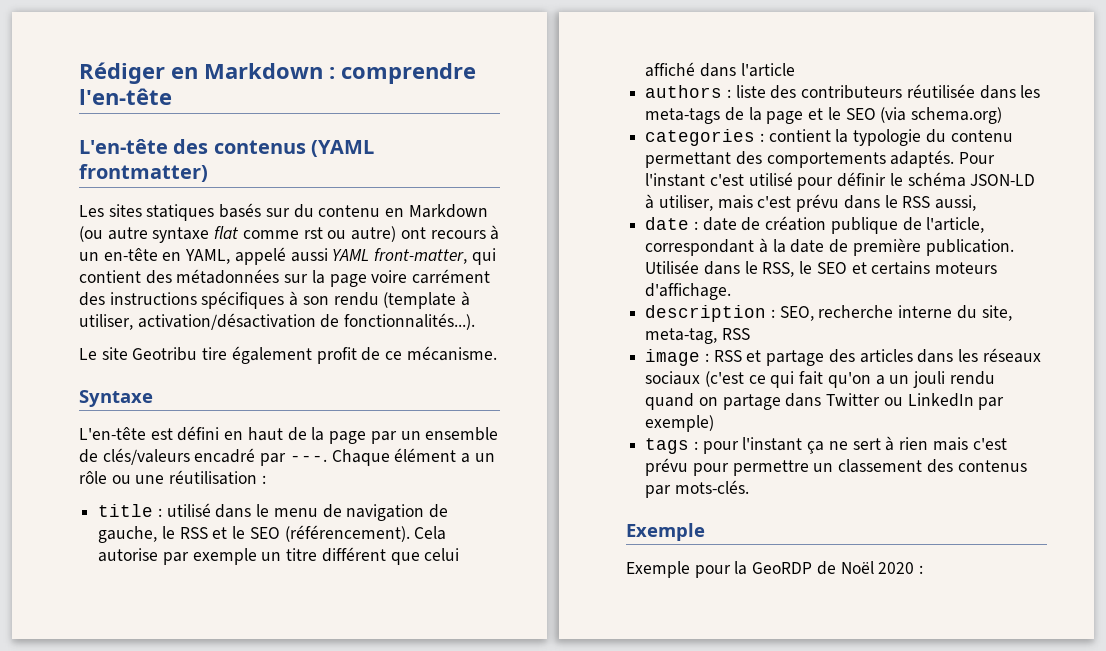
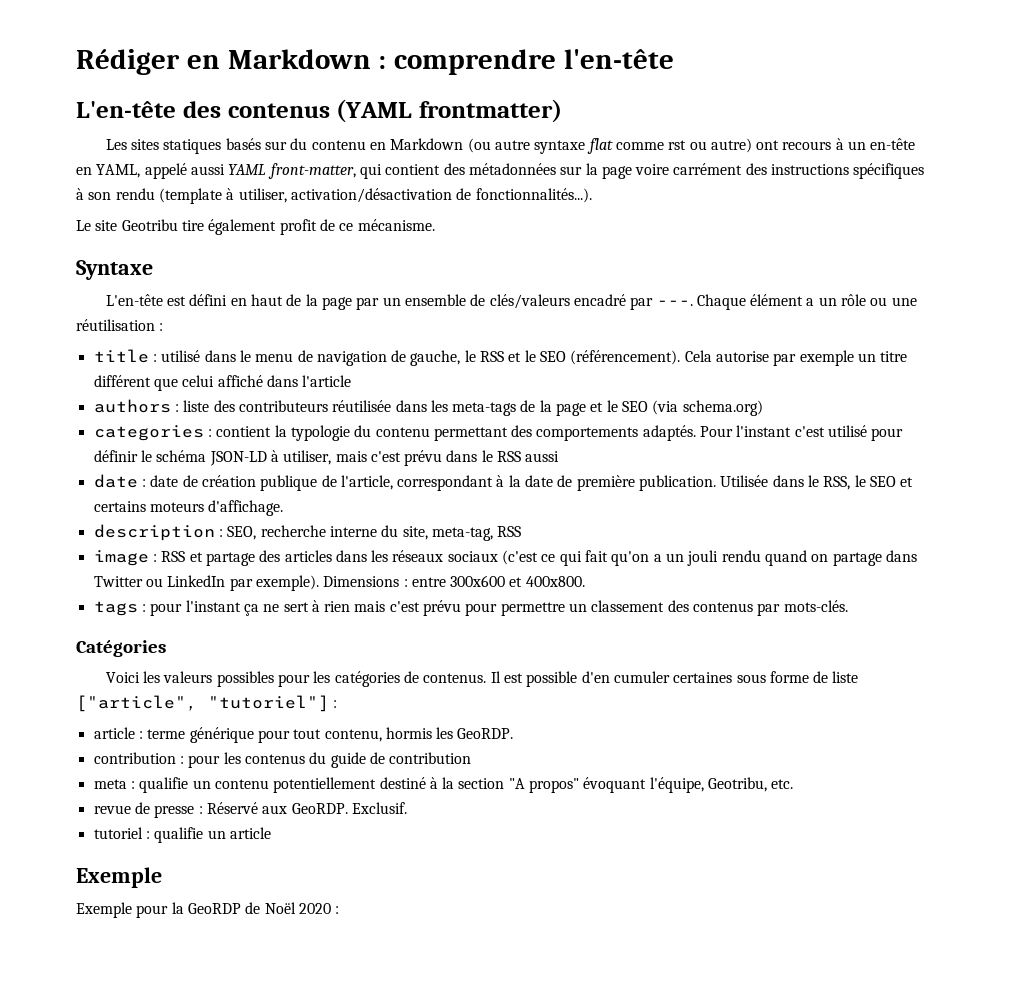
[935,195,977,211] aussi, -> [525,451,560,462] aussi
[645,415,715,432] exemple) -> [255,575,585,591] exemple). Dimensions : entre 300x600 et 400x800.
(749, 487) none -> [76,640,166,657] [105,671,859,687] [76,695,338,712] [93,727,514,743] [93,752,472,768] [93,777,794,793] [93,802,407,818] [93,827,271,843] // Catégories // Voici les valeurs possibles pour les catégories de contenus. Il est possible d'en cumuler certaines sous forme de liste ["article", "tutoriel"] : // article : terme générique pour tout contenu, hormis les GeoRDP. // contribution : pour les contenus du guide de contribution // meta : qualifie un contenu potentiellement destiné à la section "A propos" évoquant l'équipe, Geotribu, etc. // revue de presse : Réservé aux GeoRDP. Exclusif. // tutoriel : qualifie un article

